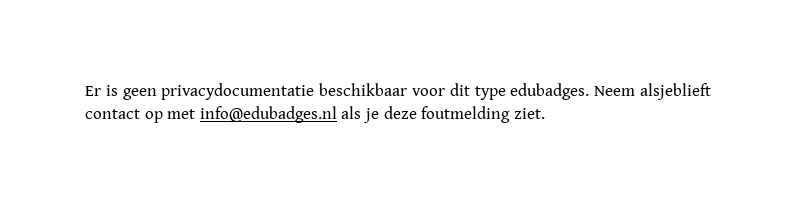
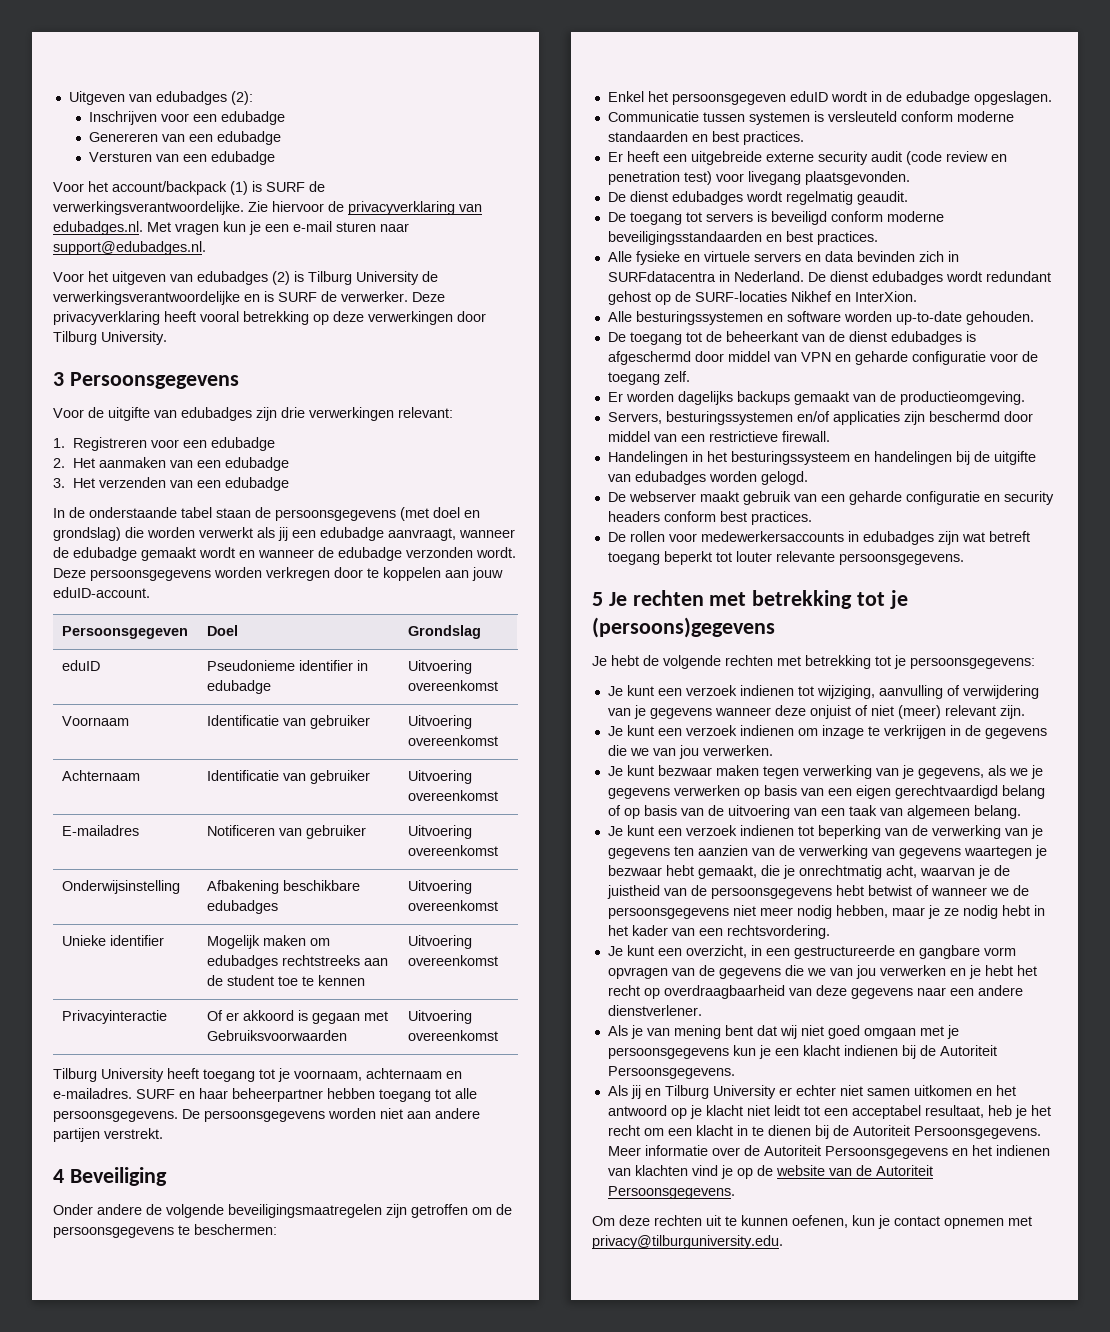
[85,83,711,100] [85,106,545,123] Er is geen privacydocumentatie beschikbaar voor dit type edubadges. Neem alsjeblieft contact op met info@edubadges.nl als je deze foutmelding ziet. -> [68,91,253,105] [89,111,286,125] [89,131,282,145] [89,151,276,165] [53,181,325,195] [53,201,482,215] [53,221,409,235] [53,241,206,255] [53,271,438,285] [53,291,445,305] [53,311,486,325] [53,331,167,345] [53,372,239,389] [53,407,453,421] [53,437,276,451] [53,457,290,471] [53,477,290,491] [53,507,480,521] [53,527,515,541] [53,547,516,561] [53,567,503,581] [53,587,150,598] [62,626,189,639] [207,625,239,636] [408,625,482,639] [62,660,101,671] [207,660,369,671] [207,680,272,694] [408,660,473,674] [408,680,499,691] [62,716,130,726] [207,715,371,729] [408,715,473,729] [408,735,499,746] [62,770,141,781] [207,770,371,784] [408,770,473,784] [408,790,499,801] [62,825,140,836] [207,825,367,839] [408,825,473,839] [408,845,499,856] [62,880,181,894] [207,880,361,894] [207,900,279,914] [408,880,473,894] [408,900,499,911] [62,935,165,946] [207,935,331,949] [207,955,389,969] [207,975,366,986] [408,935,473,949] [408,955,499,966] [62,1010,168,1024] [207,1010,389,1024] [207,1030,348,1041] [408,1010,473,1024] [408,1030,499,1041] [53,1068,462,1082] [53,1088,477,1102] [53,1108,480,1122] [53,1128,163,1142] [53,1167,167,1186] [53,1204,512,1218] [53,1224,277,1238] [607,91,1052,105] [607,111,1014,125] [607,131,804,145] [607,151,1007,165] [607,171,910,185] [607,191,908,205] [607,211,944,225] [607,231,878,245] [607,251,959,265] [607,271,1051,285] [607,291,917,305] [607,311,1034,325] [607,331,976,345] [607,351,1038,365] [607,371,690,385] [607,391,1025,405] [607,411,1033,425] [607,431,830,442] [607,451,1036,465] [607,471,808,485] [607,491,1054,505] [607,511,812,525] [607,531,1030,545] [607,551,964,565] [592,590,908,609] [592,617,775,638] [592,655,1035,669] [607,685,1039,699] [607,705,1025,719] [607,725,1047,739] [607,745,773,759] [607,765,1043,779] [607,785,1045,799] [607,805,1021,819] [607,825,1043,839] [607,845,1047,859] [607,865,1010,879] [606,885,1029,899] [607,905,1045,919] [607,925,830,939] [607,945,1016,959] [607,965,1037,979] [607,985,1023,999] [607,1005,702,1016] [607,1025,959,1039] [607,1045,997,1059] [607,1066,735,1079] [607,1085,1016,1099] [607,1105,1051,1119] [607,1125,1041,1139] [607,1145,1050,1159] [607,1165,933,1179] [607,1186,735,1199] [592,1215,1032,1229] [592,1235,783,1249] Uitgeven van edubadges (2): // Inschrijven voor een edubadge // Genereren van een edubadge // Versturen van een edubadge // Voor het account/backpack (1) is SURF de verwerkingsverantwoordelijke. Zie hiervoor de privacyverklaring van edubadges.nl. Met vragen kun je een e-mail sturen naar support@edubadges.nl. // Voor het uitgeven van edubadges (2) is Tilburg University de verwerkingsverantwoordelijke en is SURF de verwerker. Deze privacyverklaring heeft vooral betrekking op deze verwerkingen door Tilburg University. // 3 Persoonsgegevens // Voor de uitgifte van edubadges zijn drie verwerkingen relevant: // 1. Registreren voor een edubadge // 2. Het aanmaken van een edubadge // 3. Het verzenden van een edubadge // In de onderstaande tabel staan de persoonsgegevens (met doel en grondslag) die worden verwerkt als jij een edubadge aanvraagt, wanneer de edubadge gemaakt wordt en wanneer de edubadge verzonden wordt. Deze persoonsgegevens worden verkregen door te koppelen aan jouw eduID-account. // Persoonsgegeven | Doel | Grondslag // eduID | Pseudonieme identifier in edubadge | Uitvoering overeenkomst // Voornaam | Identificatie van gebruiker | Uitvoering overeenkomst // Achternaam | Identificatie van gebruiker | Uitvoering overeenkomst // E-mailadres | Notificeren van gebruiker | Uitvoering overeenkomst // Onderwijsinstelling | Afbakening beschikbare edubadges | Uitvoering overeenkomst // Unieke identifier | Mogelijk maken om edubadges rechtstreeks aan de student toe te kennen | Uitvoering overeenkomst // Privacyinteractie | Of er akkoord is gegaan met Gebruiksvoorwaarden | Uitvoering overeenkomst // Tilburg University heeft toegang tot je voornaam, achternaam en e-mailadres. SURF en haar beheerpartner hebben toegang tot alle persoonsgegevens. De persoonsgegevens worden niet aan andere partijen verstrekt. // 4 Beveiliging // Onder andere de volgende beveiligingsmaatregelen zijn getroffen om de persoonsgegevens te beschermen: // Enkel het persoonsgegeven eduID wordt in de edubadge opgeslagen. // Communicatie tussen systemen is versleuteld conform moderne standaarden en best practices. // Er heeft een uitgebreide externe security audit (code review en penetration test) voor livegang plaatsgevonden. // De dienst edubadges wordt regelmatig geaudit. // De toegang tot servers is beveiligd conform moderne beveiligingsstandaarden en best practices. // Alle fysieke en virtuele servers en data bevinden zich in SURFdatacentra in Nederland. De dienst edubadges wordt redundant gehost op de SURF-locaties Nikhef en InterXion. // Alle besturingssystemen en software worden up-to-date gehouden. // De toegang tot de beheerkant van de dienst edubadges is afgeschermd door middel van VPN en geharde configuratie voor de toegang zelf. // Er worden dagelijks backups gemaakt van de productieomgeving. // Servers, besturingssystemen en/of applicaties zijn beschermd door middel van een restrictieve firewall. // Handelingen in het besturingssysteem en handelingen bij de uitgifte van edubadges worden gelogd. // De webserver maakt gebruik van een geharde configuratie en security headers conform best practices. // De rollen voor medewerkersaccounts in edubadges zijn wat betreft toegang beperkt tot louter relevante persoonsgegevens. // 5 Je rechten met betrekking tot je (persoons)gegevens // Je hebt de volgende rechten met betrekking tot je persoonsgegevens: // Je kunt een verzoek indienen tot wijziging, aanvulling of verwijdering van je gegevens wanneer deze onjuist of niet (meer) relevant zijn. // Je kunt een verzoek indienen om inzage te verkrijgen in de gegevens die we van jou verwerken. // Je kunt bezwaar maken tegen verwerking van je gegevens, als we je gegevens verwerken op basis van een eigen gerechtvaardigd belang of op basis van de uitvoering van een taak van algemeen belang. // Je kunt een verzoek indienen tot beperking van de verwerking van je gegevens ten aanzien van de verwerking van gegevens waartegen je bezwaar hebt gemaakt, die je onrechtmatig acht, waarvan je de juistheid van de persoonsgegevens hebt betwist of wanneer we de persoonsgegevens niet meer nodig hebben, maar je ze nodig hebt in het kader van een rechtsvordering. // Je kunt een overzicht, in een gestructureerde en gangbare vorm opvragen van de gegevens die we van jou verwerken en je hebt het recht op overdraagbaarheid van deze gegevens naar een andere dienstverlener. // Als je van mening bent dat wij niet goed omgaan met je persoonsgegevens kun je een klacht indienen bij de Autoriteit Persoonsgegevens. // Als jij en Tilburg University er echter niet samen uitkomen en het antwoord op je klacht niet leidt tot een acceptabel resultaat, heb je het recht om een klacht in te dienen bij de Autoriteit Persoonsgegevens. Meer informatie over de Autoriteit Persoonsgegevens en het indienen van klachten vind je op de website van de Autoriteit Persoonsgegevens. // Om deze rechten uit te kunnen oefenen, kun je contact opnemen met privacy@tilburguniversity.edu.

